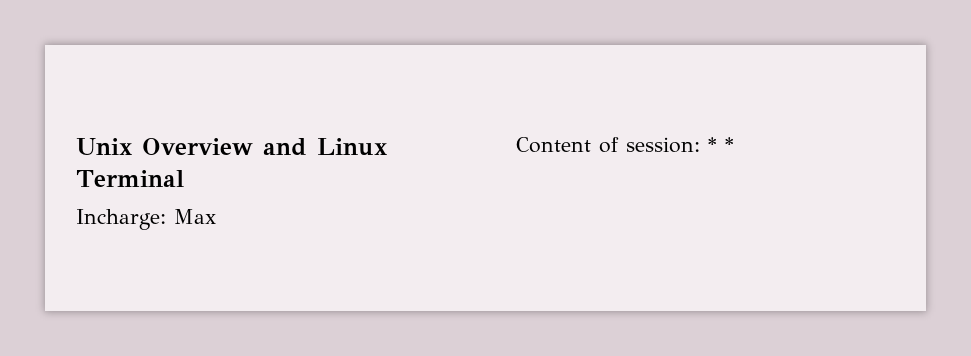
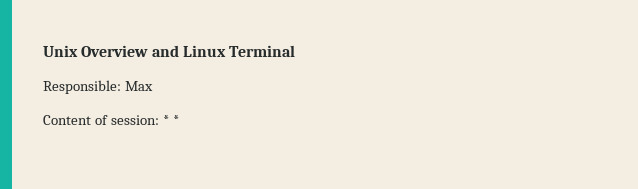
[76,209,166,230] Incharge: -> [43,80,121,94] Responsible:

